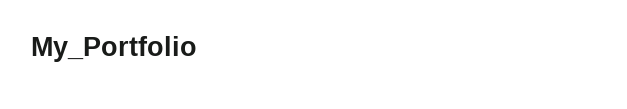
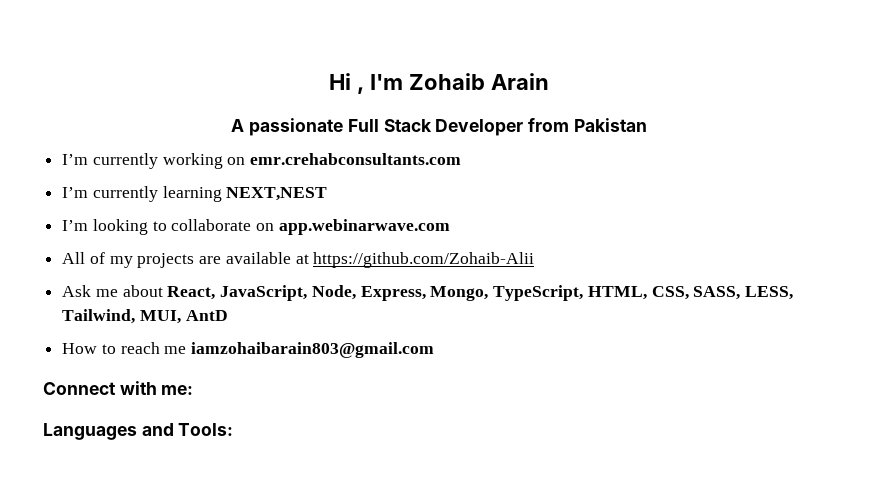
[31,36,197,62] My_Portfolio -> [329,73,549,94] [231,118,647,136] [62,153,462,169] [62,186,328,202] [62,219,450,235] [62,252,535,268] [62,285,793,301] [62,309,228,324] [62,342,435,358] [43,381,194,395] [43,423,234,440] Hi , I'm Zohaib Arain // A passionate Full Stack Developer from Pakistan // I’m currently working on emr.crehabconsultants.com // I’m currently learning NEXT,NEST // I’m looking to collaborate on app.webinarwave.com // All of my projects are available at https://github.com/Zohaib-Alii // Ask me about React, JavaScript, Node, Express, Mongo, TypeScript, HTML, CSS, SASS, LESS, Tailwind, MUI, AntD // How to reach me iamzohaibarain803@gmail.com // Connect with me: // Languages and Tools:

